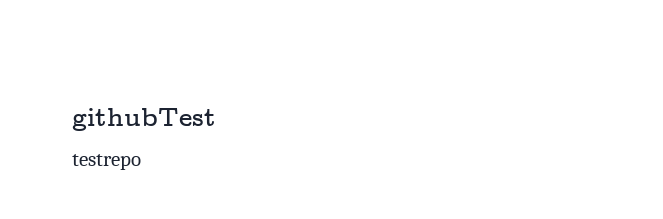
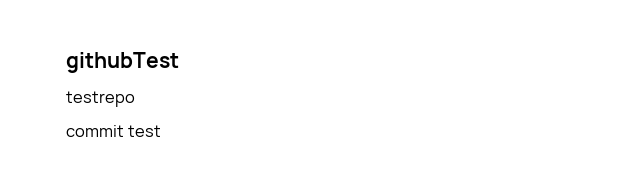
(141, 162) none -> [66,125,162,137] // commit test

